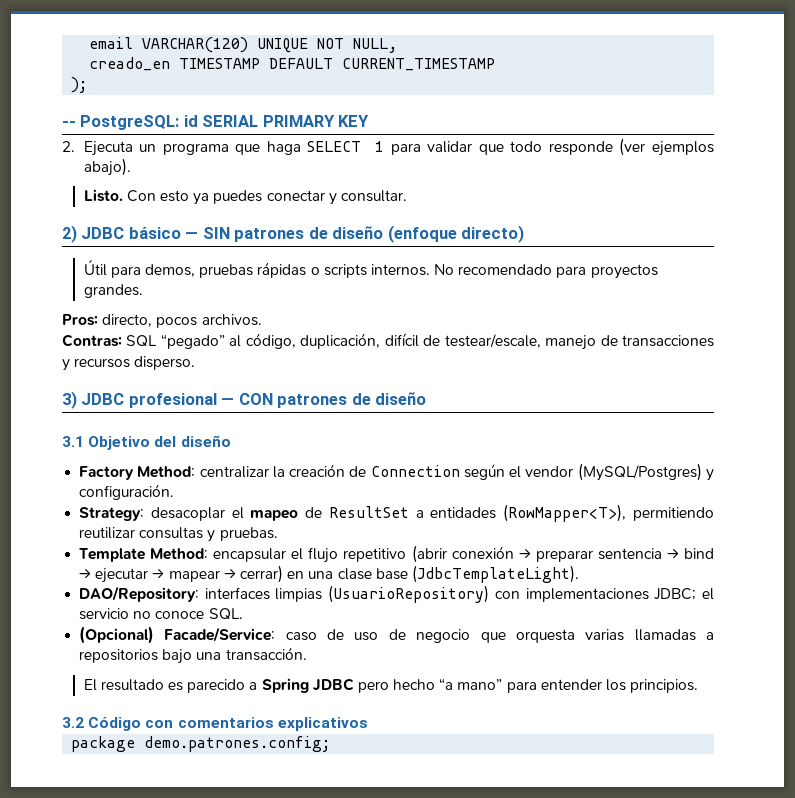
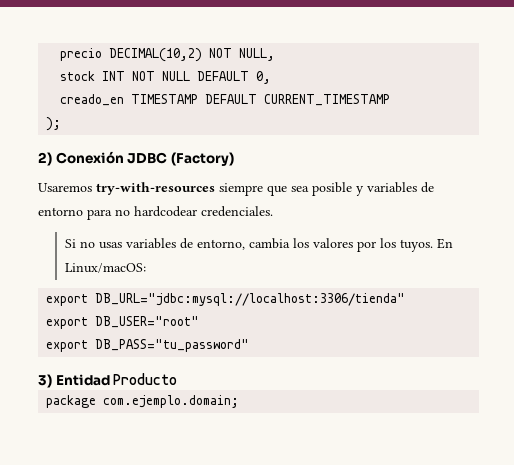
[89,37,309,53] email VARCHAR(120) UNIQUE -> [60,48,203,62] precio DECIMAL(10,2)
(398, 45) none -> [60,71,272,84] // stock INT NOT NULL DEFAULT 0,
[62,115,370,130] [62,138,714,156] [83,158,131,176] [83,189,407,205] [62,225,525,243] [83,259,658,279] [83,284,143,298] [62,314,262,328] [62,333,714,350] [62,356,196,371] [62,391,427,409] [62,435,231,450] [79,463,714,481] [79,484,175,500] [79,504,715,522] [79,527,278,542] [79,545,714,563] [79,565,579,583] [79,585,714,603] [79,608,243,620] [79,626,715,644] [79,647,307,664] [83,678,699,693] [62,717,368,731] -- PostgreSQL: id SERIAL PRIMARY KEY // 2. Ejecuta un programa que haga SELECT 1 para validar que todo responde (ver ejemplos abajo). // Listo. Con esto ya puedes conectar y consultar. // 2) JDBC básico — SIN patrones de diseño (enfoque directo) // Útil para demos, pruebas rápidas o scripts internos. No recomendado para proyectos grandes. // Pros: directo, pocos archivos. // Contras: SQL “pegado” al código, duplicación, difícil de testear/escale, manejo de transacciones y recursos disperso. // 3) JDBC profesional — CON patrones de diseño // 3.1 Objetivo del diseño // Factory Method: centralizar la creación de Connection según el vendor (MySQL/Postgres) y configuración. // Strategy: desacoplar el mapeo de ResultSet a entidades (RowMapper<T>), permitiendo reutilizar consultas y pruebas. // Template Method: encapsular el flujo repetitivo (abrir conexión → preparar sentencia → bind → ejecutar → mapear → cerrar) en una clase base (JdbcTemplateLight). // DAO/Repository: interfaces limpias (UsuarioRepository) con implementaciones JDBC; el servicio no conoce SQL. // (Opcional) Facade/Service: caso de uso de negocio que orquesta varias llamadas a repositorios bajo una transacción. // El resultado es parecido a Spring JDBC pero hecho “a mano” para entender los principios. // 3.2 Código con comentarios explicativos -> [38,151,234,166] [38,182,434,196] [38,206,273,220] [64,238,453,252] [64,263,146,273] [46,293,406,306] [46,316,200,329] [46,339,250,352] [38,373,178,388] 2) Conexión JDBC (Factory) // Usaremos try-with-resources siempre que sea posible y variables de entorno para no hardcodear credenciales. // Si no usas variables de entorno, cambia los valores por los tuyos. En Linux/macOS: // export DB_URL="jdbc:mysql://localhost:3306/tienda" // export DB_USER="root" // export DB_PASS="tu_password" // 3) Entidad Producto
[144,736,331,752] demo.patrones.config; -> [103,395,240,408] com.ejemplo.domain;

